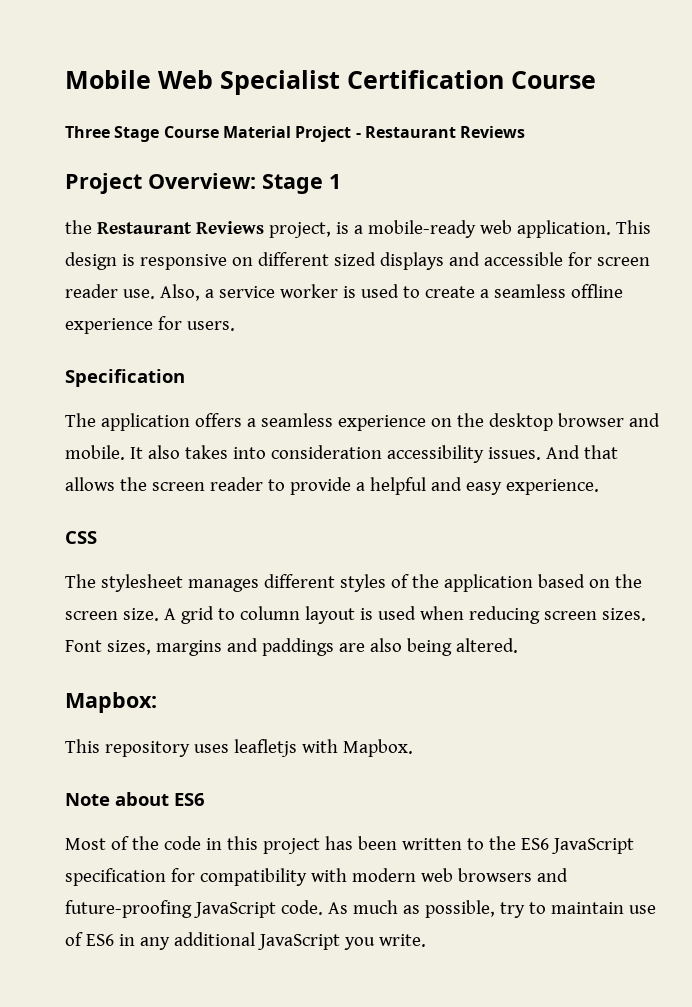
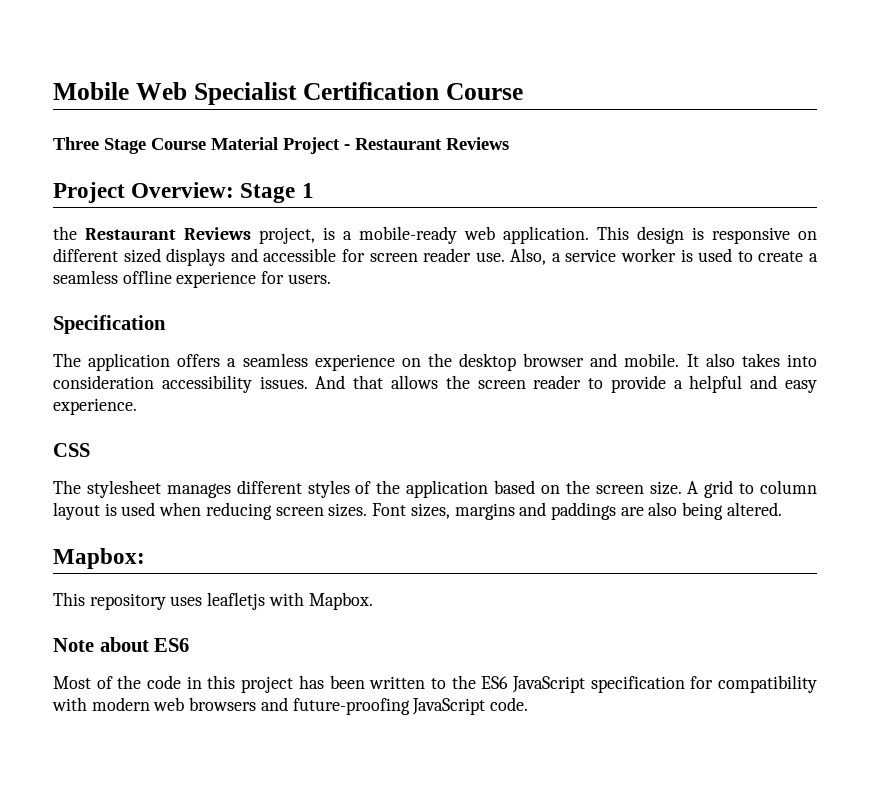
[327,900,656,918] [65,932,426,950] As much as possible, try to maintain use of ES6 in any additional JavaScript you write. -> (529, 704) none

